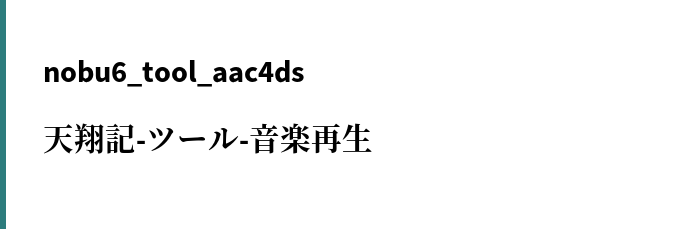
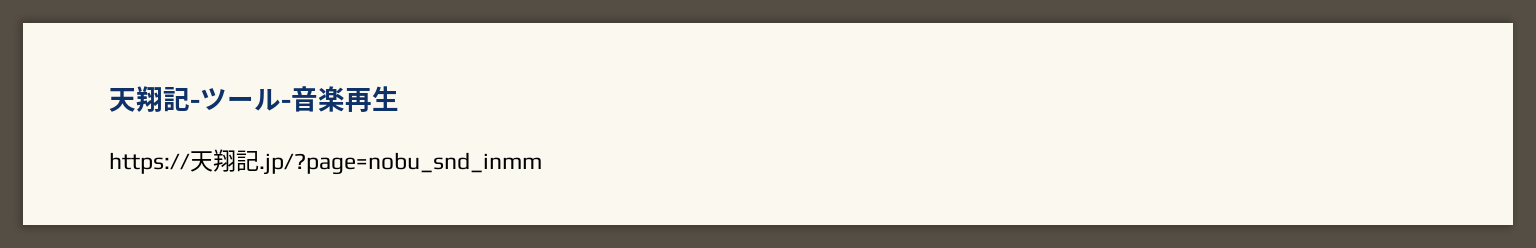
[43,60,305,87] nobu6_tool_aac4ds // -> (109, 100) none
(373, 137) none -> [109,149,542,175] // https://天翔記.jp/?page=nobu_snd_inmm

